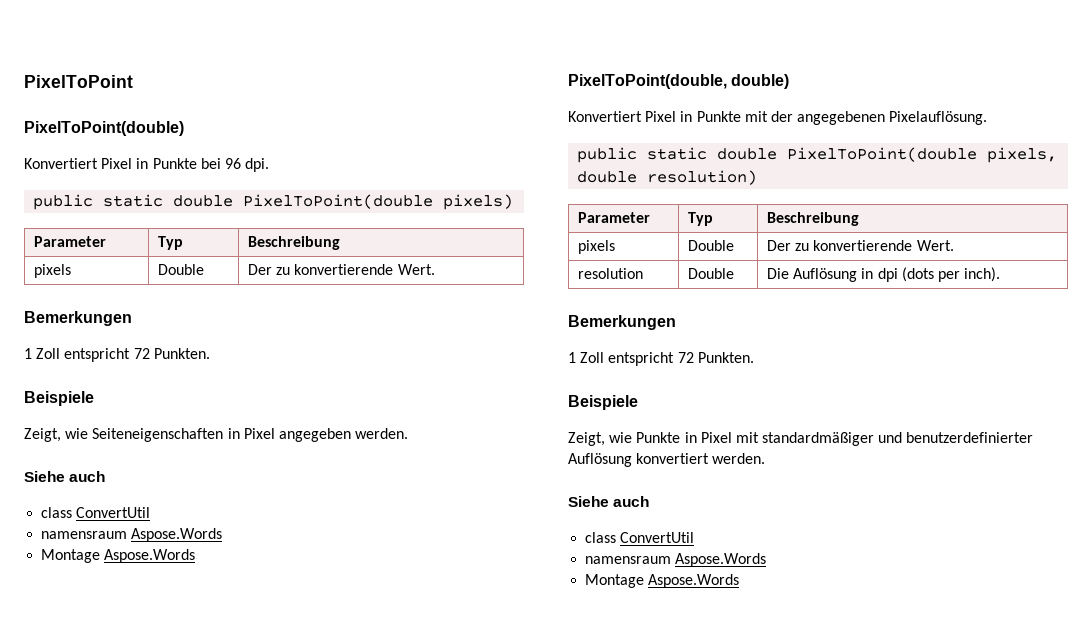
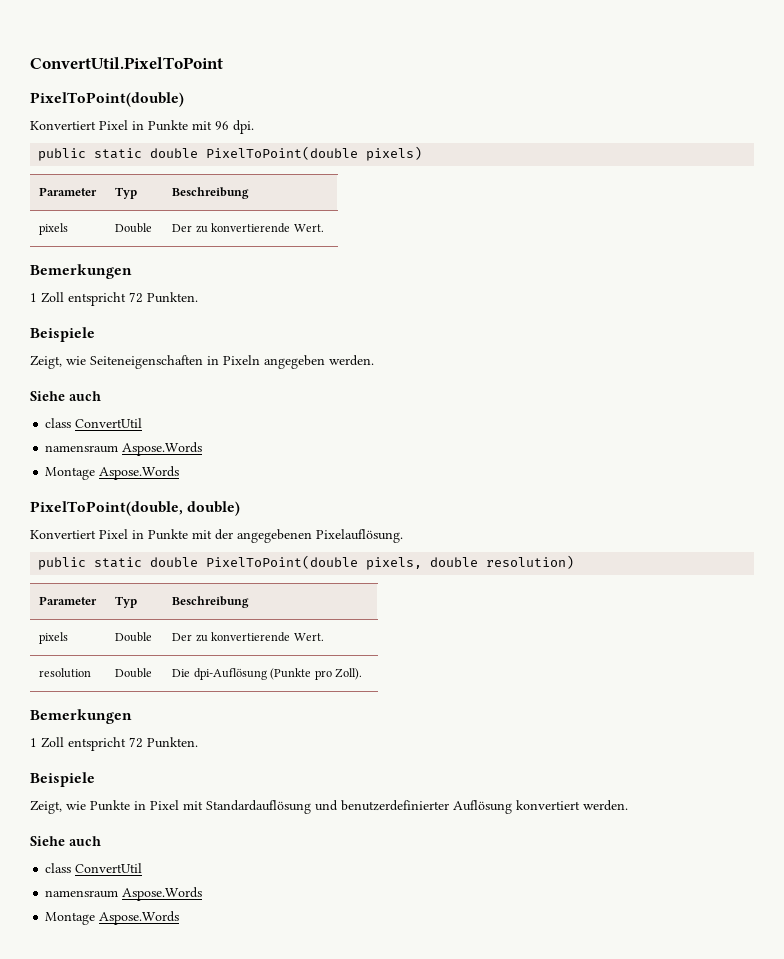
[24,75,133,88] PixelToPoint -> [30,57,223,69] ConvertUtil.PixelToPoint
[200,158,221,169] bei -> [192,121,212,130] mit
[243,428,275,439] Pixel -> [223,355,260,365] Pixeln
[793,267,1001,282] Auflösung in dpi (dots per inch). -> [193,668,362,680] dpi-Auflösung (Punkte pro Zoll).
[762,432,875,446] standardmäßiger -> [206,800,311,814] Standardauflösung

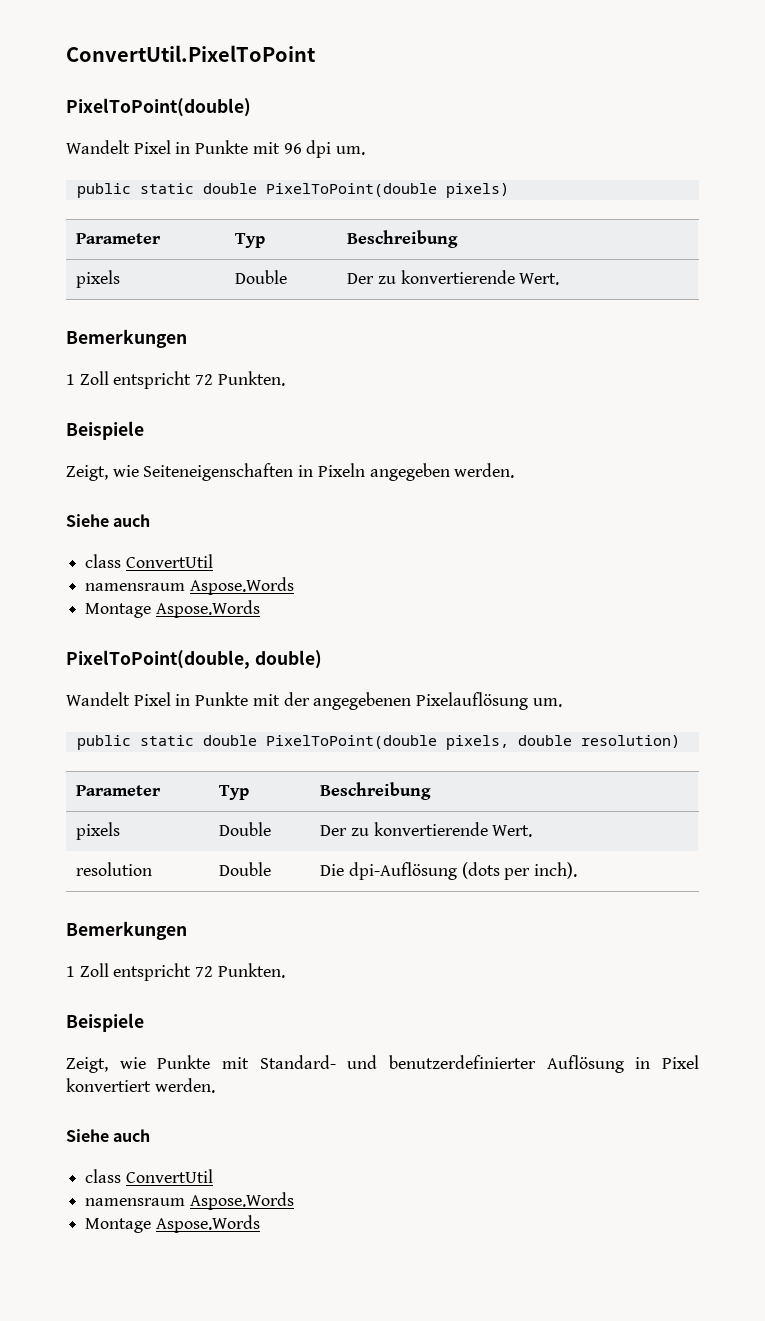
[30,121,96,130] Konvertiert -> [66,140,130,154] Wandelt
[233,120,254,134] dpi. -> [306,140,366,158] dpi um.
[30,530,96,539] Konvertiert -> [66,692,130,706] Wandelt
[316,529,403,543] Pixelauflösung. -> [416,692,562,710] Pixelauflösung um.
[270,668,362,680] (Punkte pro Zoll). -> [461,862,578,880] (dots per inch).
[134,800,311,814] in Pixel mit Standardauflösung -> [222,1055,336,1069] mit Standard-
(512, 807) none -> [635,1055,699,1069] in Pixel

